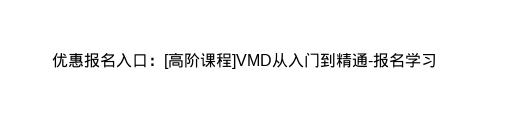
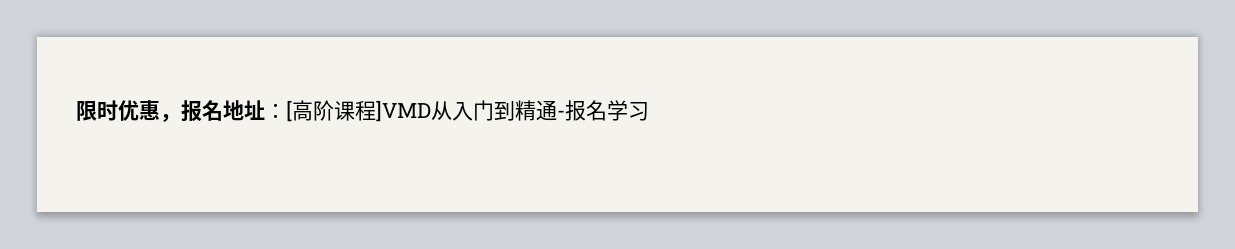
[52,53,148,68] 优惠报名入口 -> [76,100,265,122] 限时优惠，报名地址

